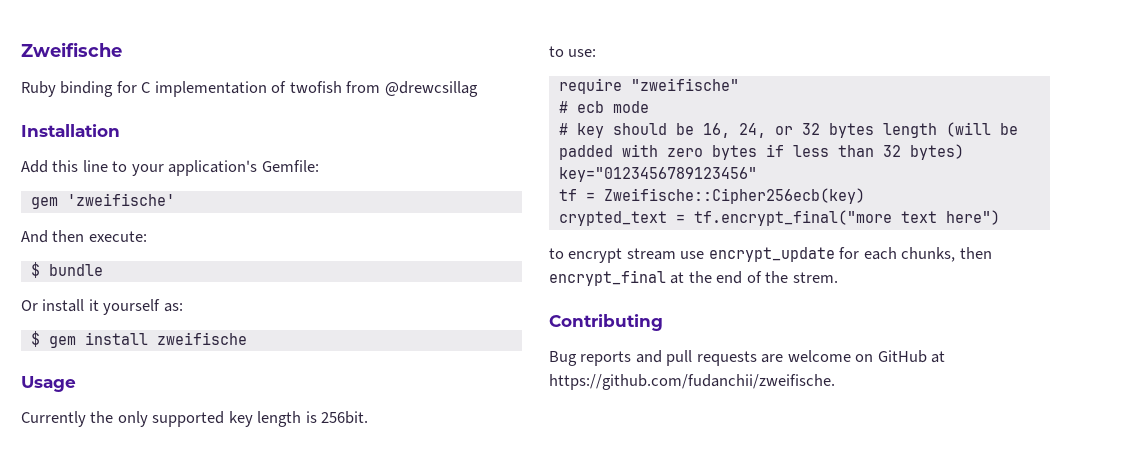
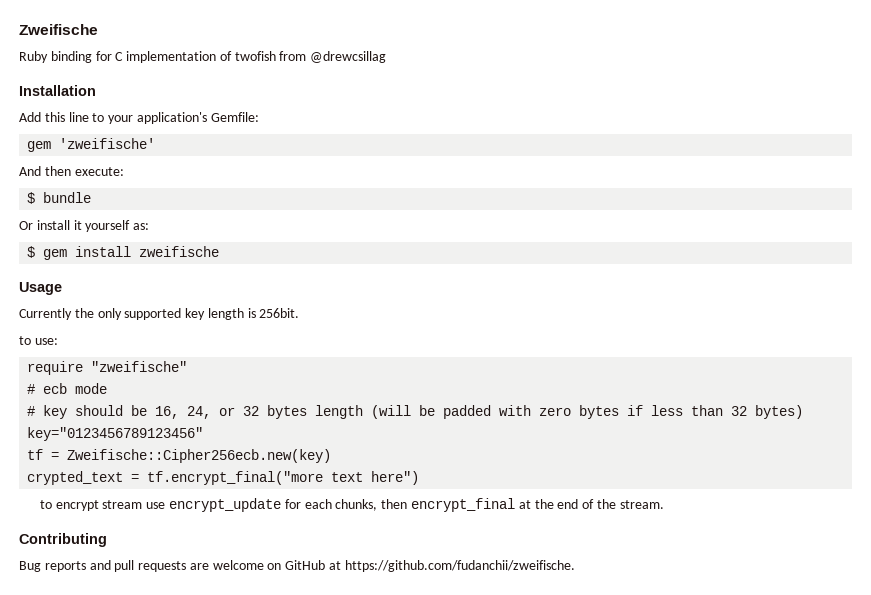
[603,188,865,204] Zweifische::Cipher256ecb(key) -> [67,449,332,463] Zweifische::Cipher256ecb.new(key)
[792,272,838,283] strem. -> [619,500,664,509] stream.

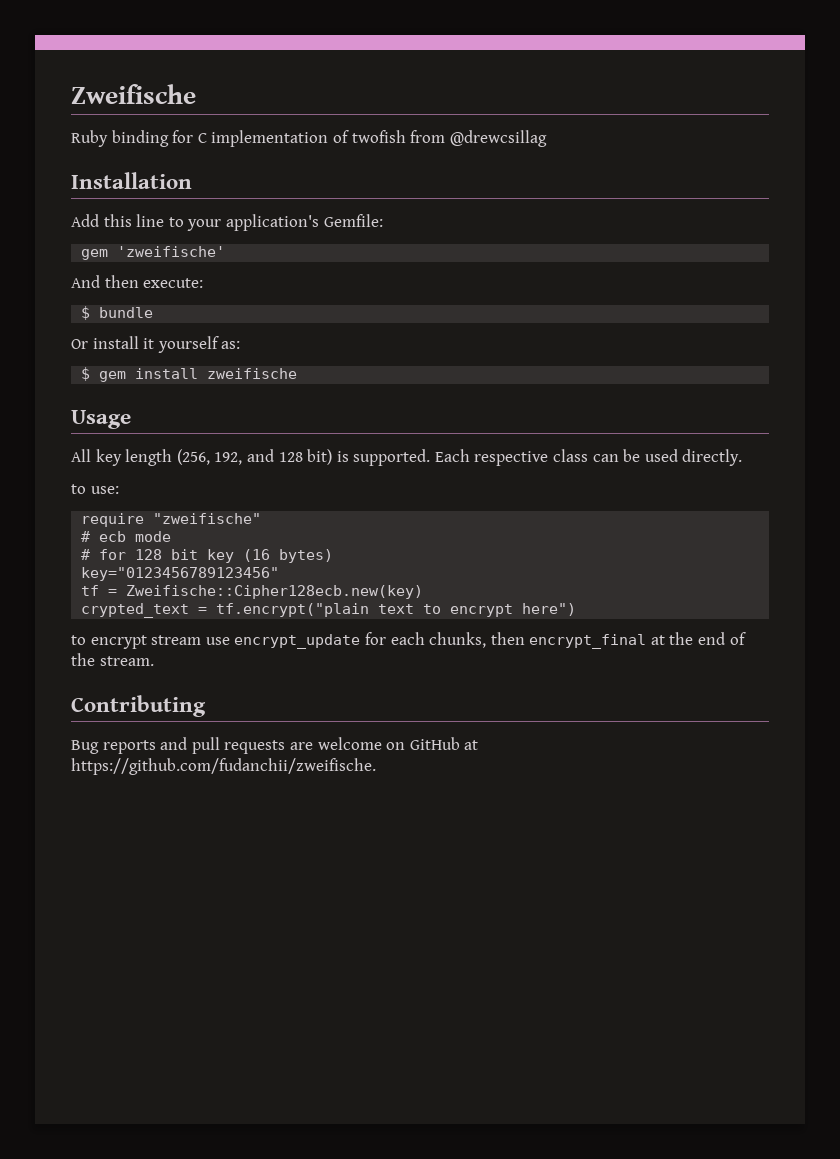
[19,308,300,320] Currently the only supported key length is 256bit. -> [71,449,743,466] All key length (256, 192, and 128 bit) is supported. Each respective class can be used directly.
[43,405,748,419] key should be 16, 24, or 32 bytes length (will be padded with zero bytes if less than 32 -> [99,549,271,563] for 128 bit key (16
[67,449,332,463] Zweifische::Cipher256ecb.new(key) -> [126,585,424,599] Zweifische::Cipher128ecb.new(key)
[147,471,364,485] tf.encrypt_final("more text -> [216,603,514,617] tf.encrypt("plain text to encrypt

